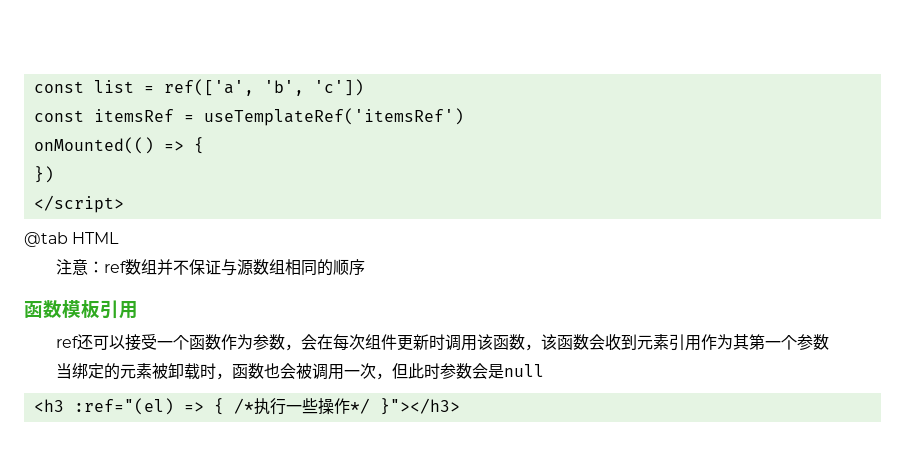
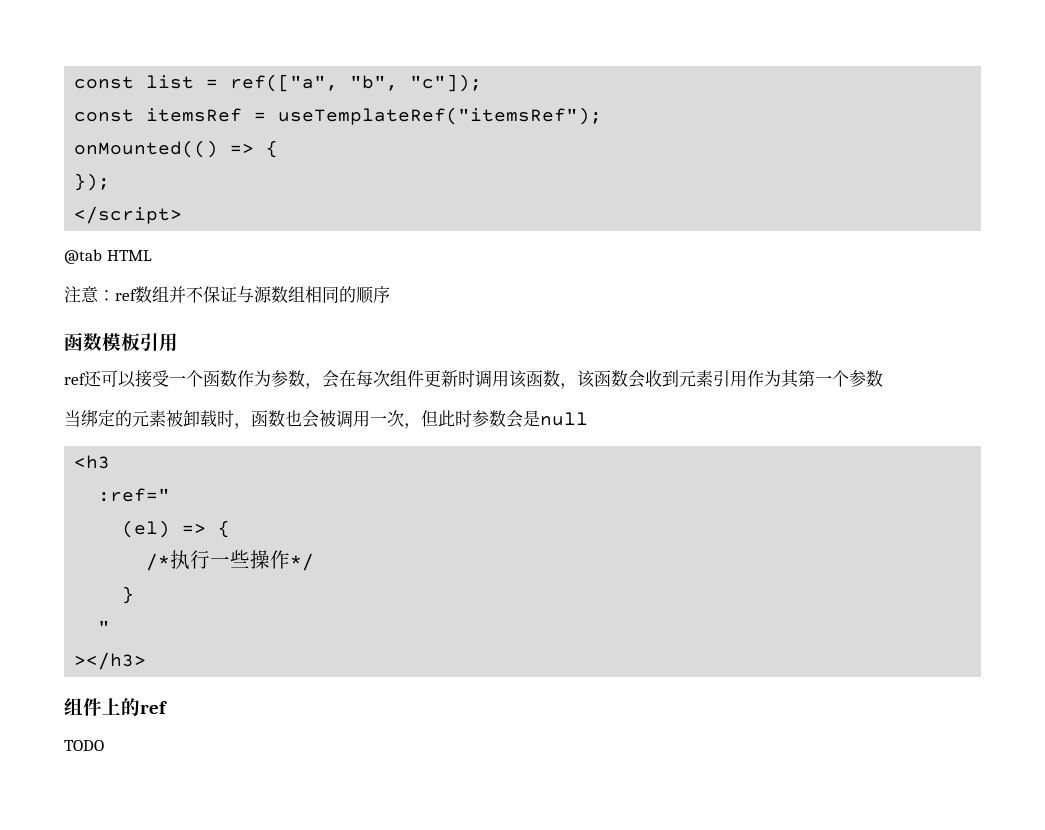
[163,79,364,96] ref(['a', 'b', 'c']) -> [230,74,483,92] ref(["a", "b", "c"]);
[203,108,464,126] useTemplateRef('itemsRef') -> [278,107,603,125] useTemplateRef("itemsRef");
[33,166,54,183] }) -> [74,173,111,191] });
[73,398,224,415] :ref="(el) => { -> [98,488,171,502] [122,520,231,538] // :ref=" // (el) => { //
[379,398,460,415] }"></h3> -> [122,586,135,604] [98,620,111,633] [74,652,147,670] [64,698,167,716] [64,740,104,751] // } // " // ></h3> // 组件上的ref // TODO

